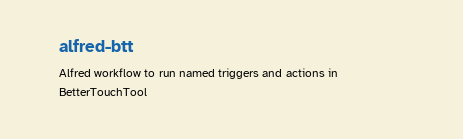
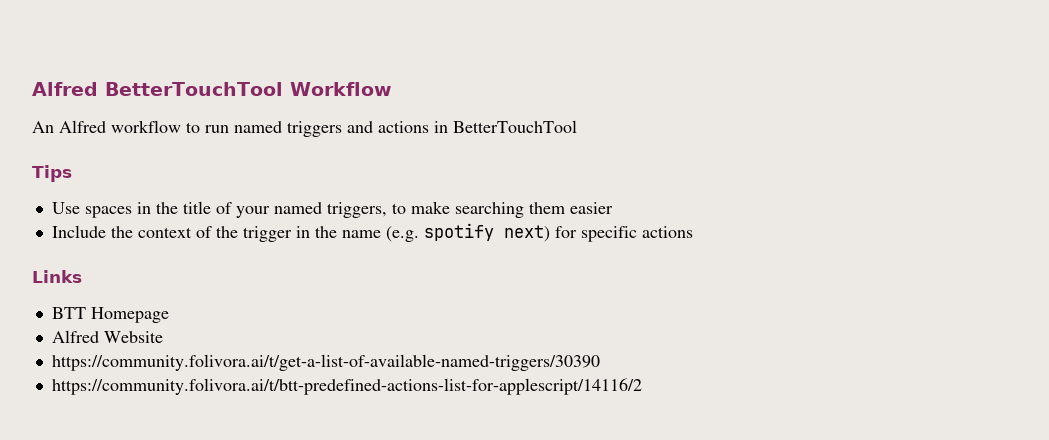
[59,39,134,52] alfred-btt // -> [32,82,392,96] [32,121,54,133] Alfred BetterTouchTool Workflow // An
(147, 92) none -> [32,165,72,182] [51,201,613,218] [51,223,693,242] [32,270,82,283] [51,307,169,323] [51,330,163,343] [51,354,600,371] [51,378,642,395] // Tips // Use spaces in the title of your named triggers, to make searching them easier // Include the context of the trigger in the name (e.g. spotify next) for specific actions // Links // BTT Homepage // Alfred Website // https://community.folivora.ai/t/get-a-list-of-available-named-triggers/30390 // https://community.folivora.ai/t/btt-predefined-actions-list-for-applescript/14116/2

